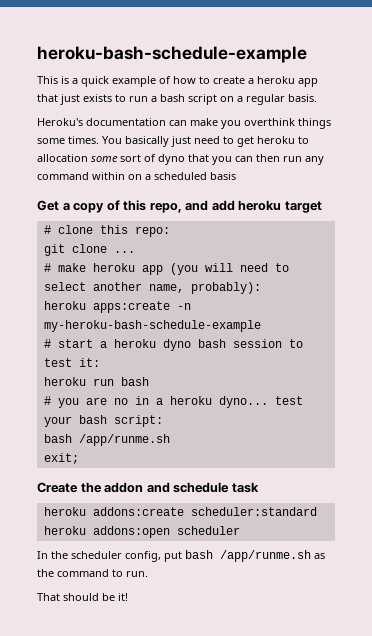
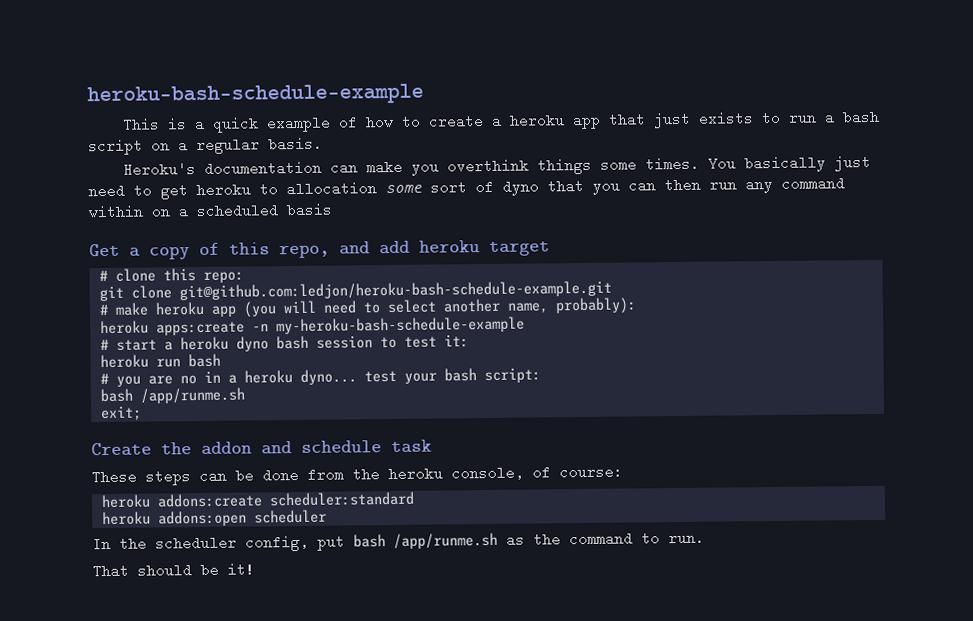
[113,251,135,253] ... -> [178,280,612,301] git@github.com:ledjon/heroku-bash-schedule-example.git
(259, 487) none -> [91,464,623,486] // These steps can be done from the heroku console, of course:

